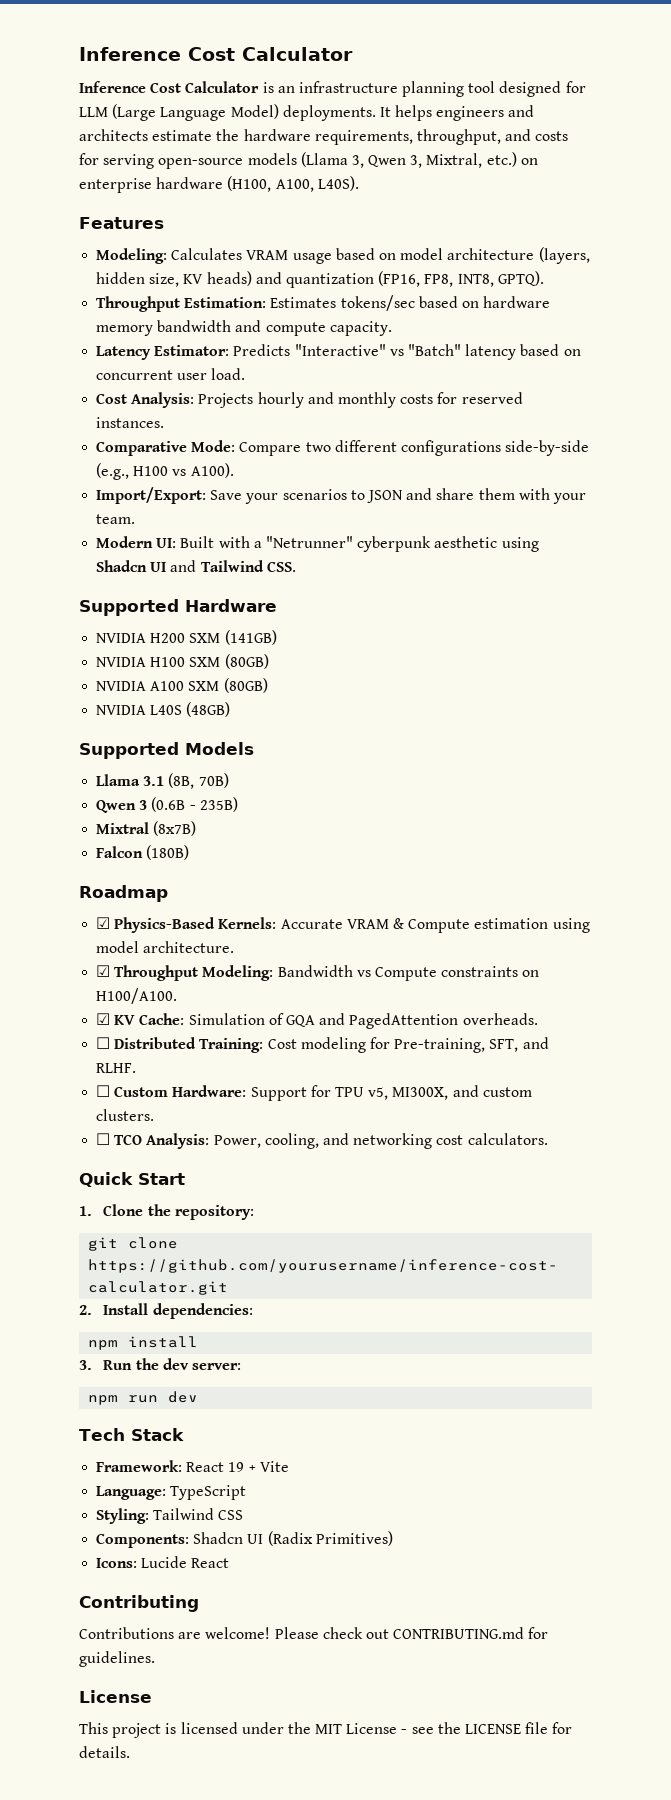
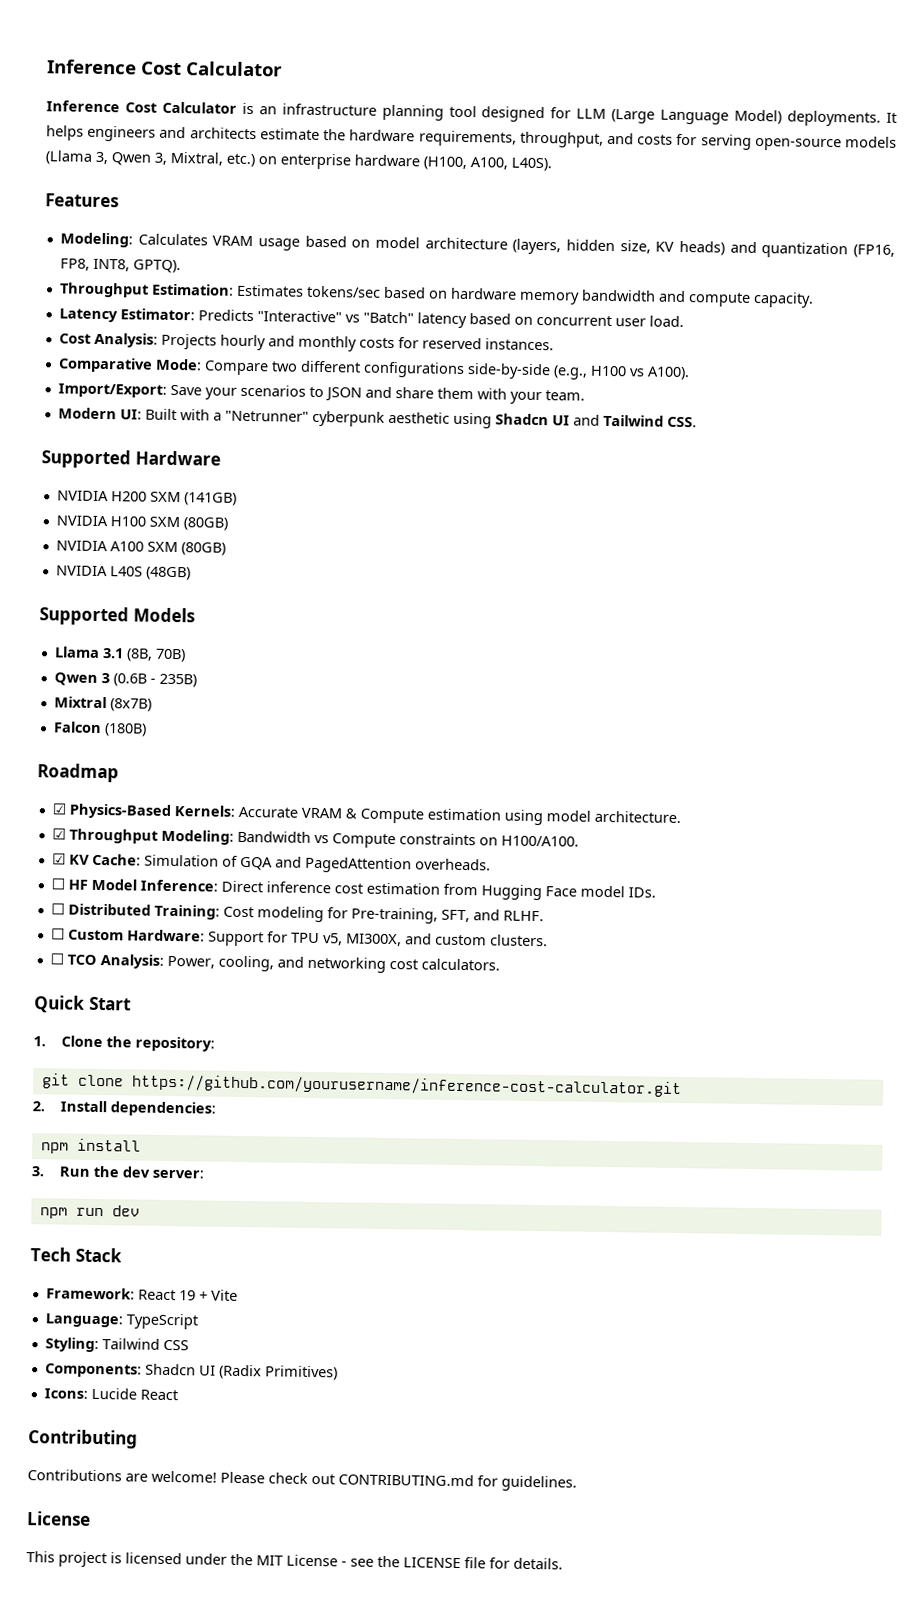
(538, 1019) none -> [50,878,656,901] // ☐ HF Model Inference: Direct inference cost estimation from Hugging Face model IDs.

